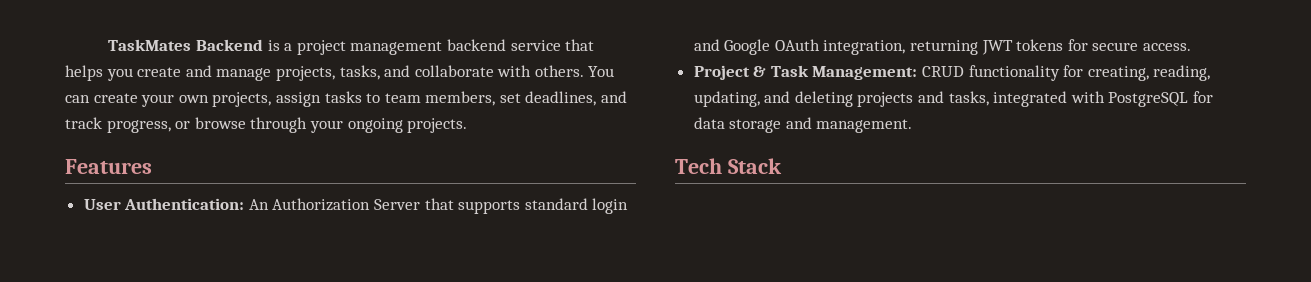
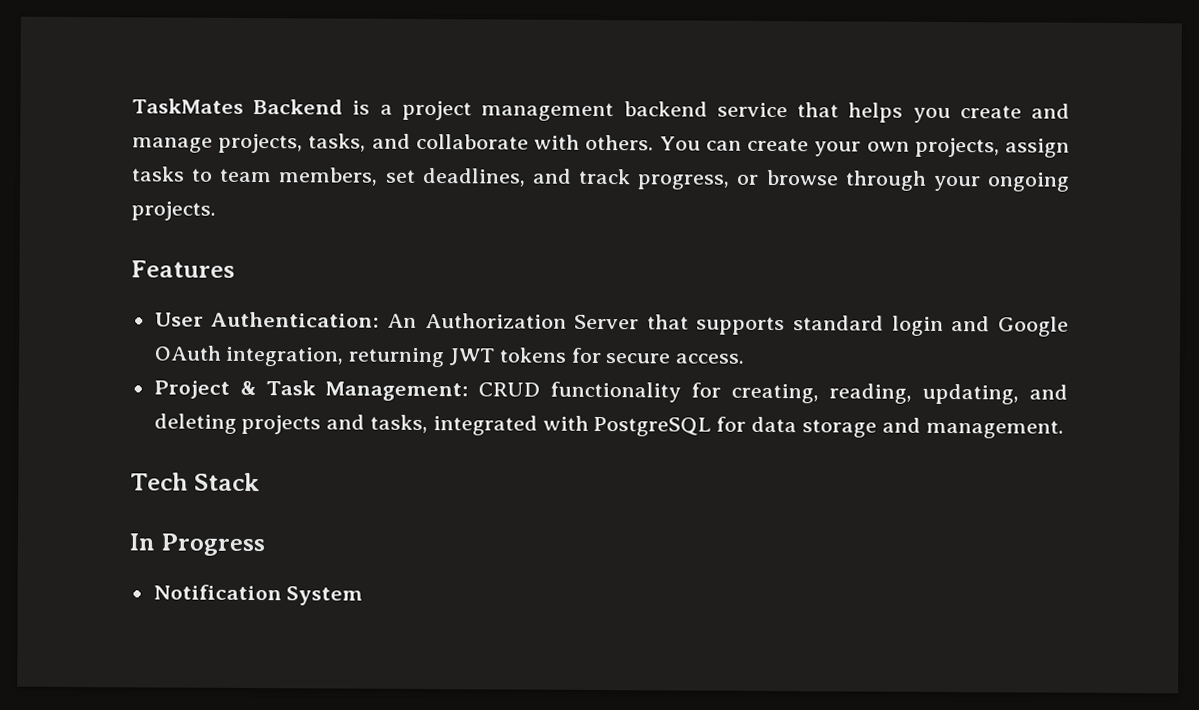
(782, 166) none -> [129,533,265,557] [152,584,364,606] // In Progress // Notification System

